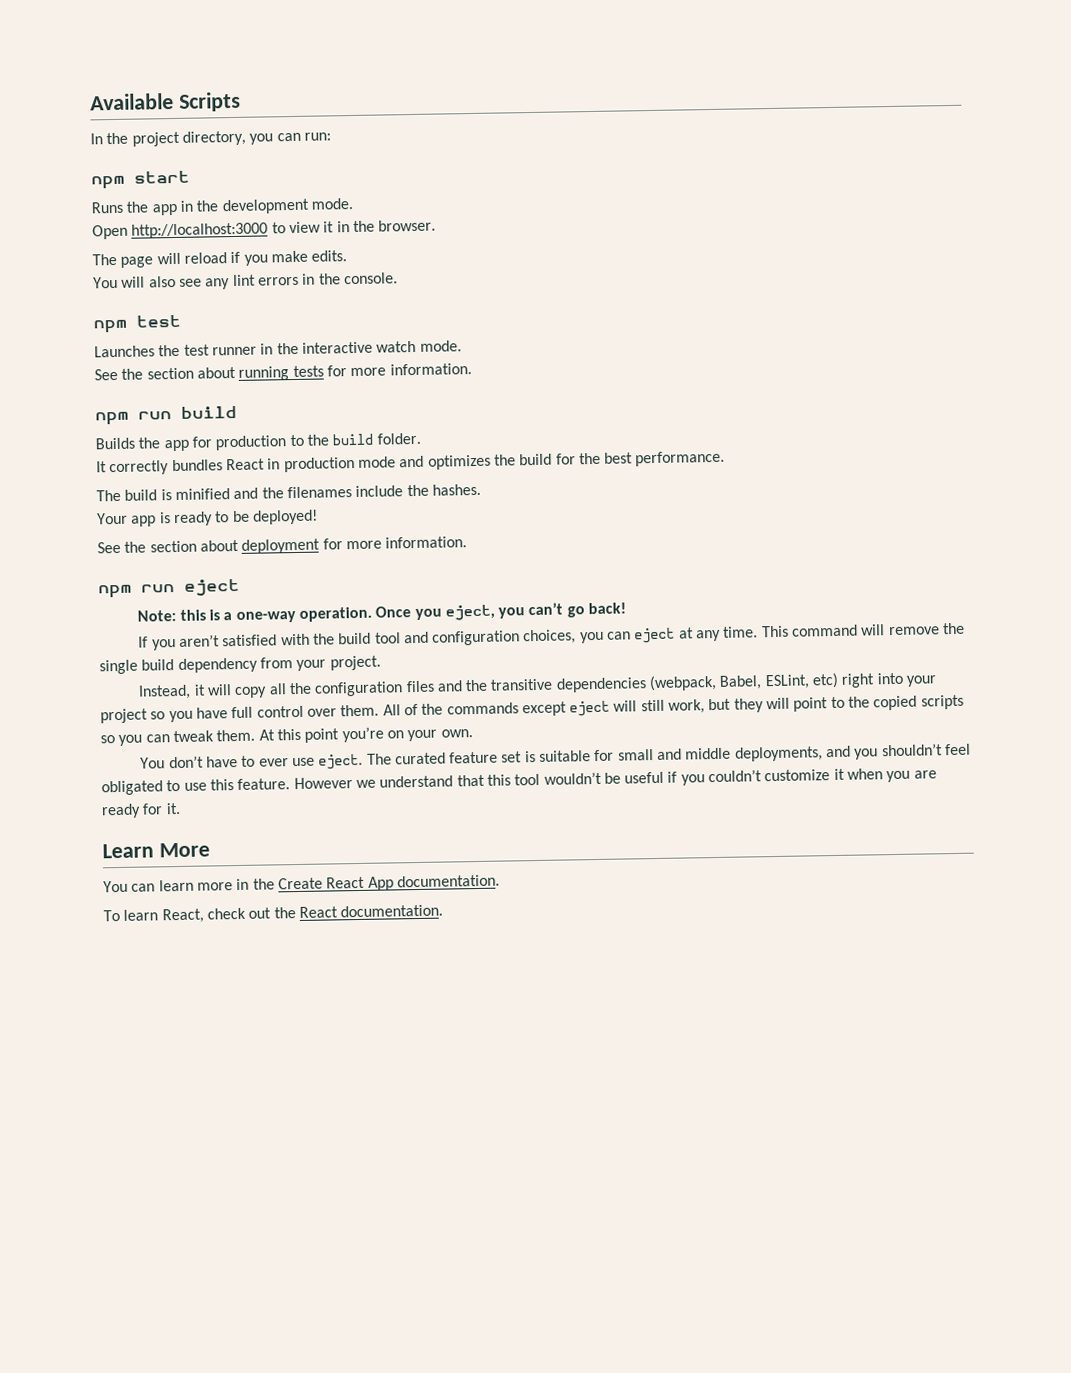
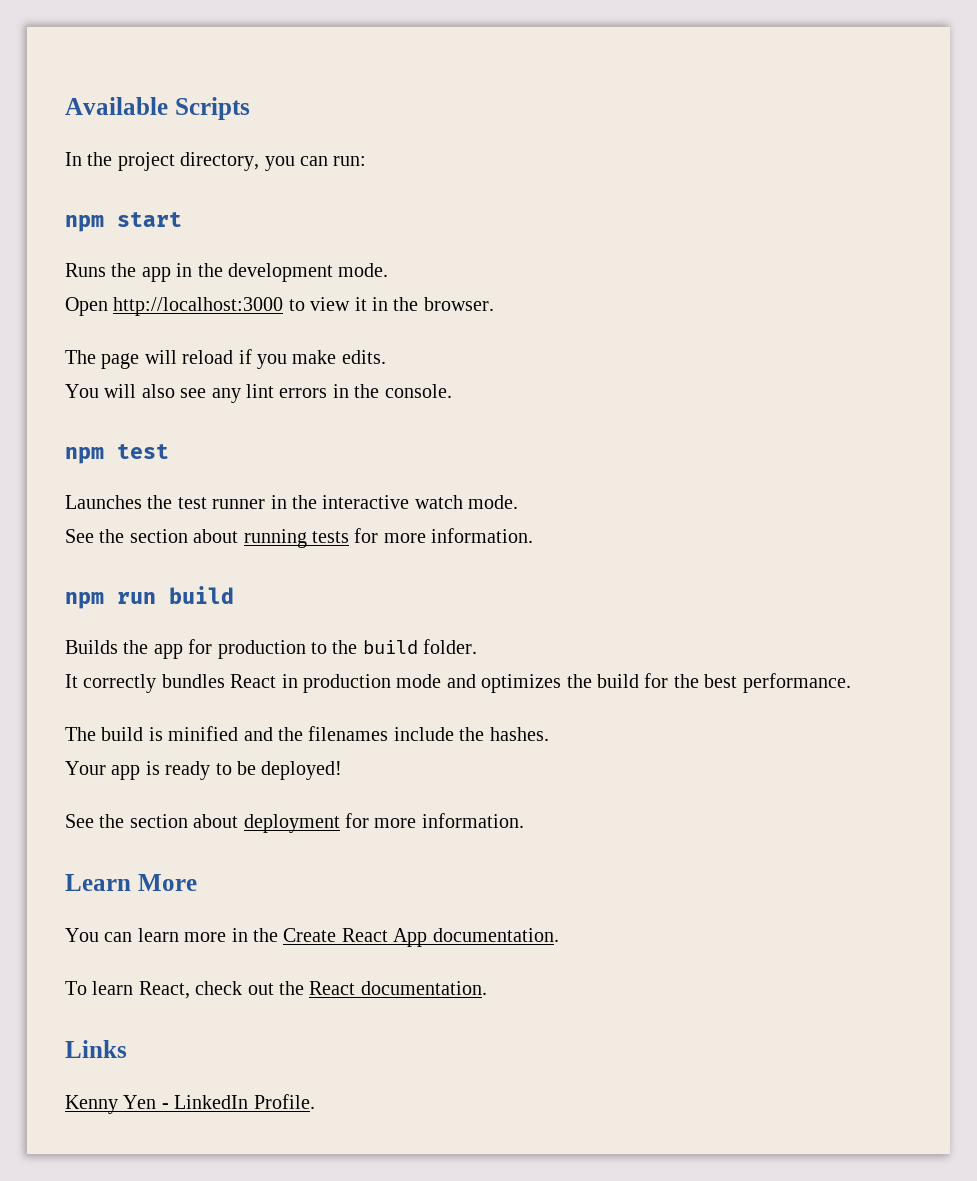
[98,578,240,599] [137,602,627,624] [138,622,966,651] [99,655,381,675] [138,672,938,700] [100,694,964,724] [100,726,473,746] [140,743,972,770] [101,768,937,796] [101,802,181,819] // npm run eject // Note: this is a one-way operation. Once you eject, you can’t go back! // If you aren’t satisfied with the build tool and configuration choices, you can eject at any time. This command will remove the single build dependency from your project. // Instead, it will copy all the configuration files and the transitive dependencies (webpack, Babel, ESLint, etc) right into your project so you have full control over them. All of the commands except eject will still work, but they will point to the copied scripts so you can tweak them. At this point you’re on your own. // You don’t have to ever use eject. The curated feature set is suitable for small and middle deployments, and you shouldn’t feel obligated to use this feature. However we understand that this tool wouldn’t be useful if you couldn’t customize it when you are ready for it. -> (524, 820) none
(444, 911) none -> [65,1040,127,1058] [65,1094,315,1114] // Links // Kenny Yen - LinkedIn Profile.

